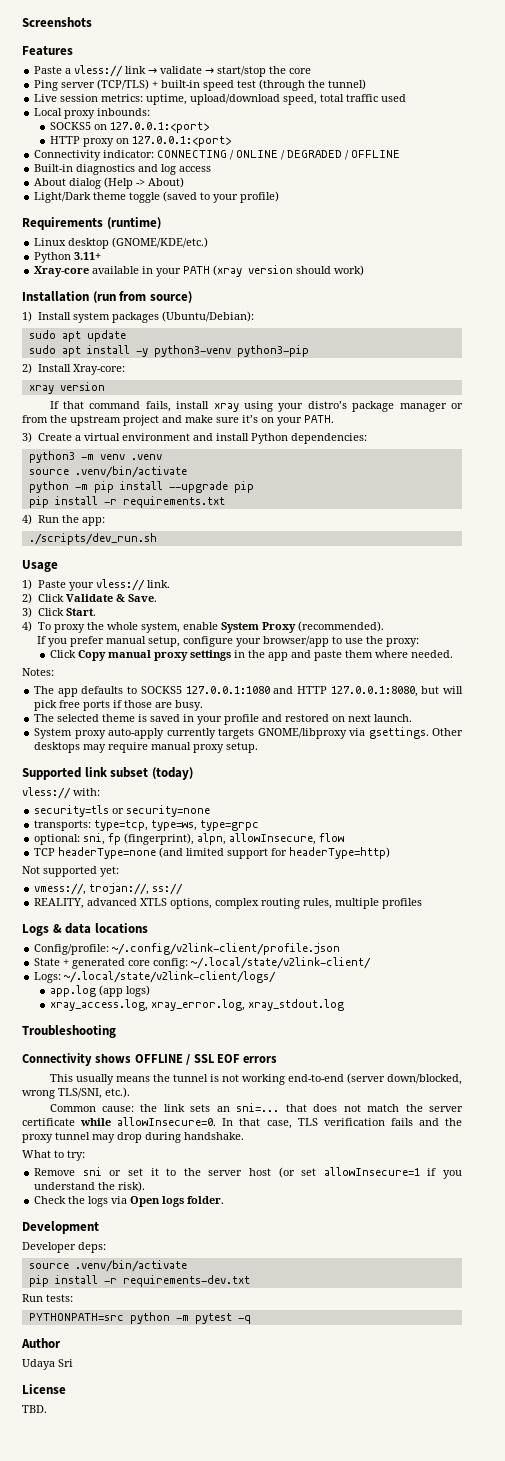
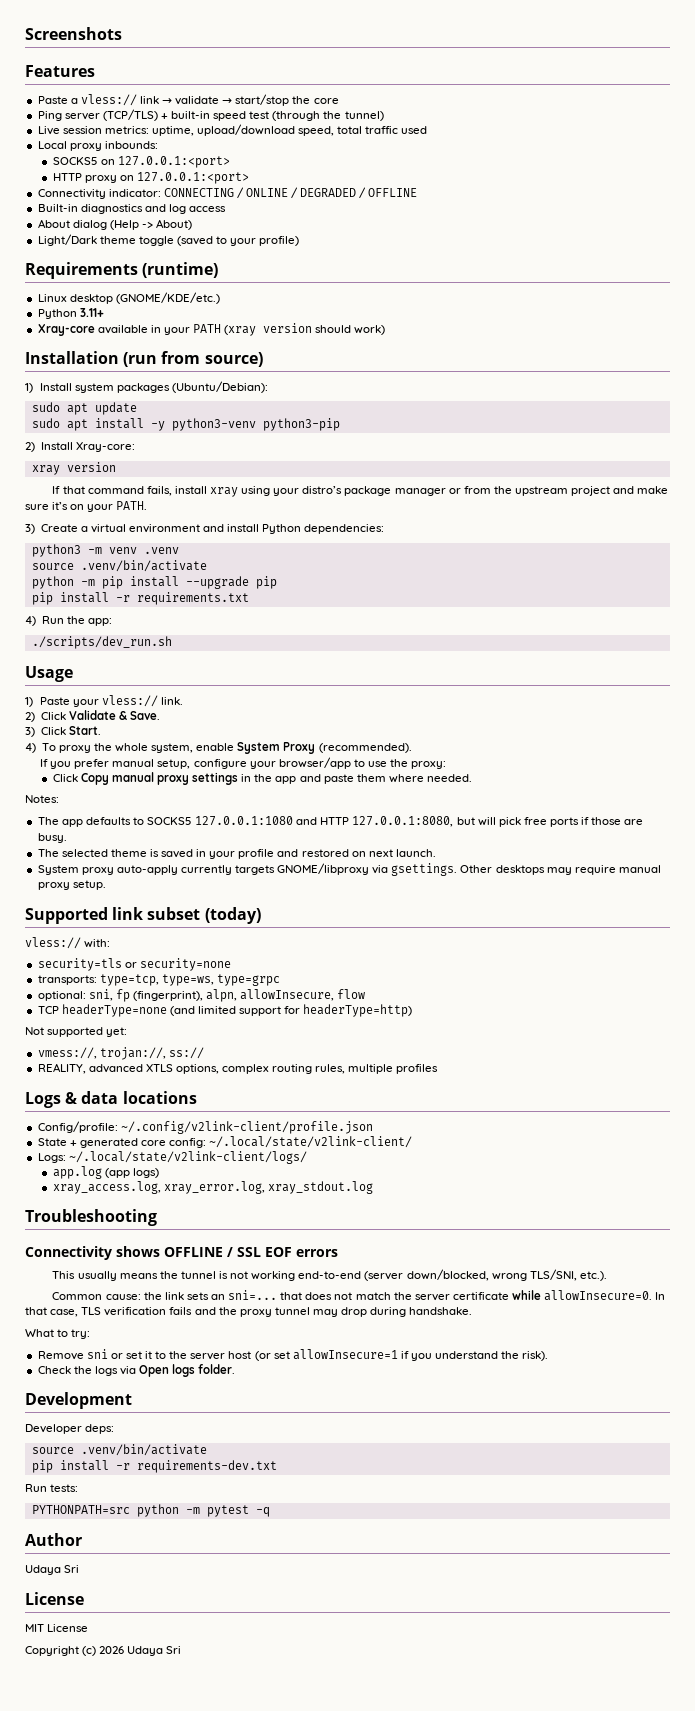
[22,1405,47,1413] TBD. -> [25,1624,89,1632] [25,1646,182,1656] MIT License // Copyright (c) 2026 Udaya Sri

